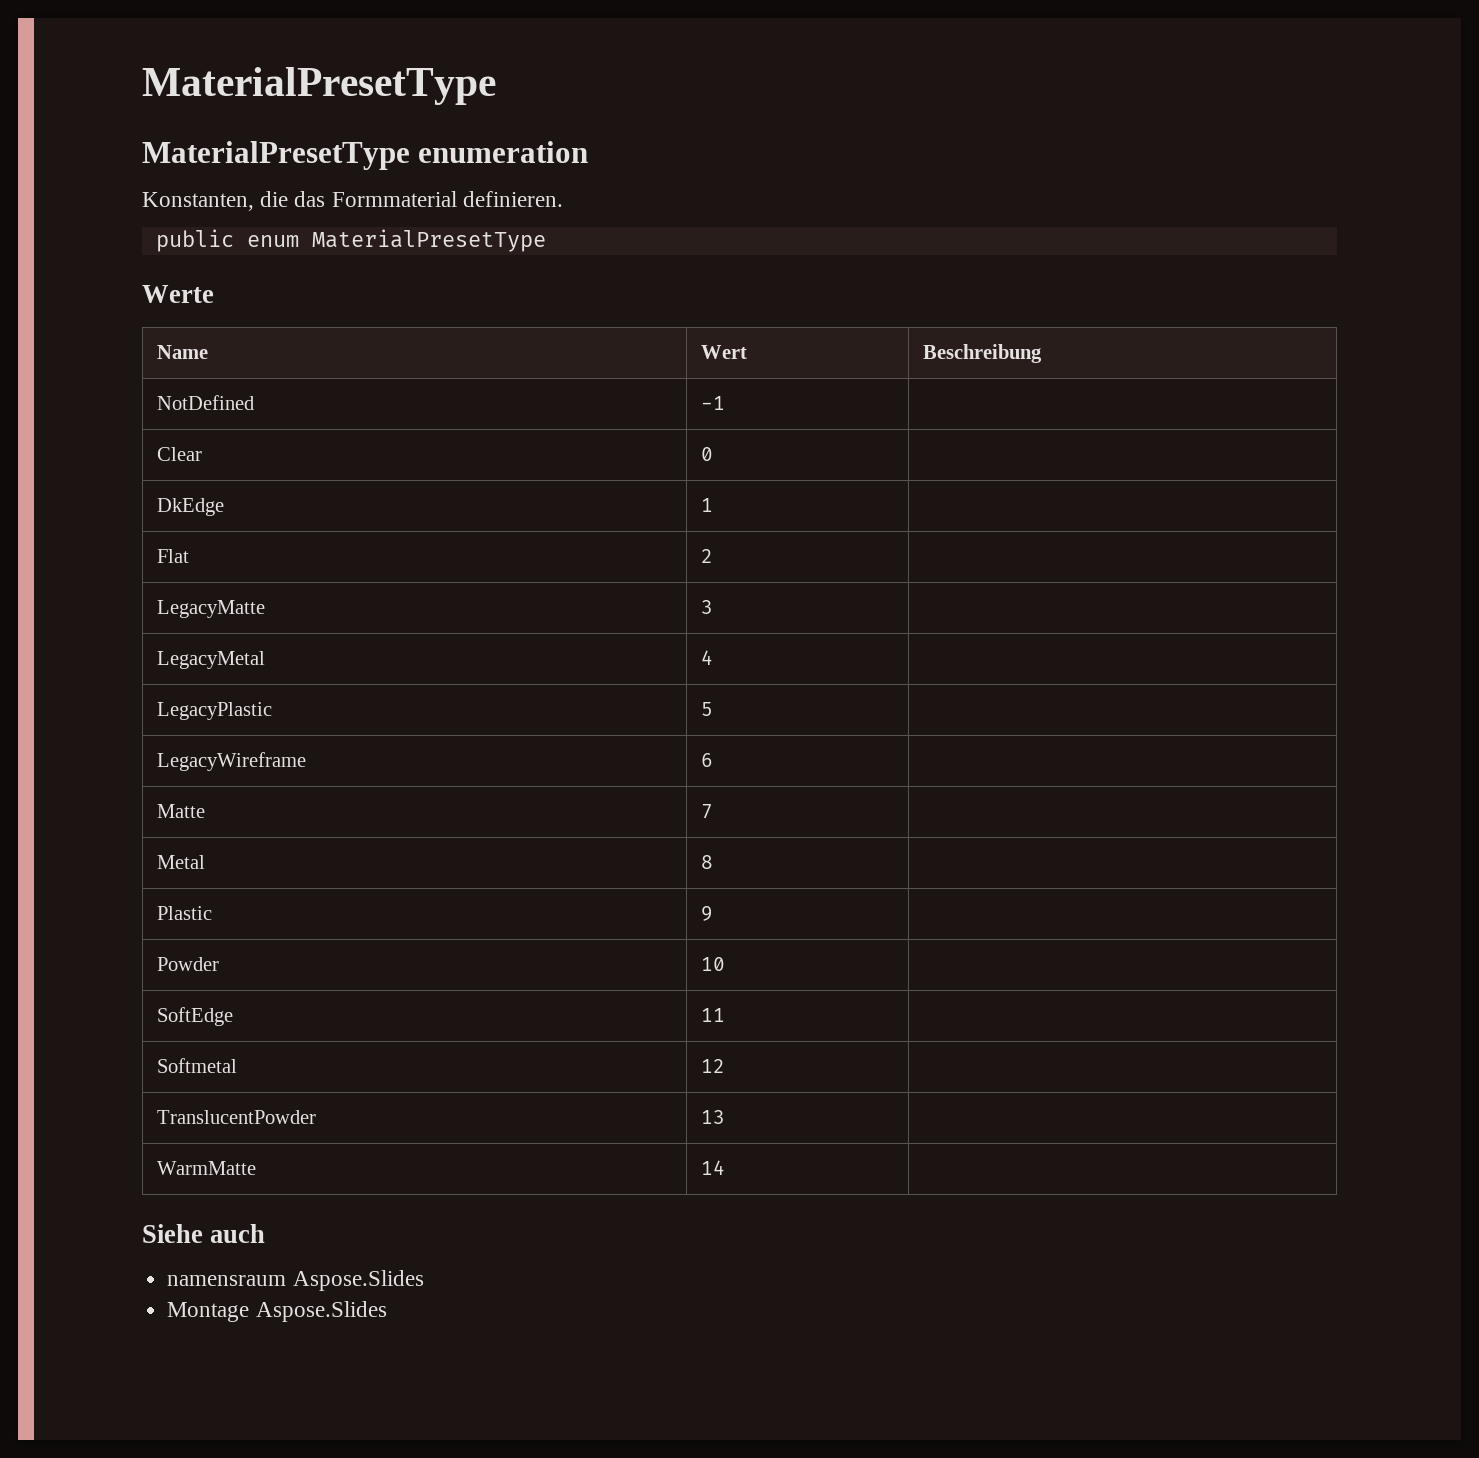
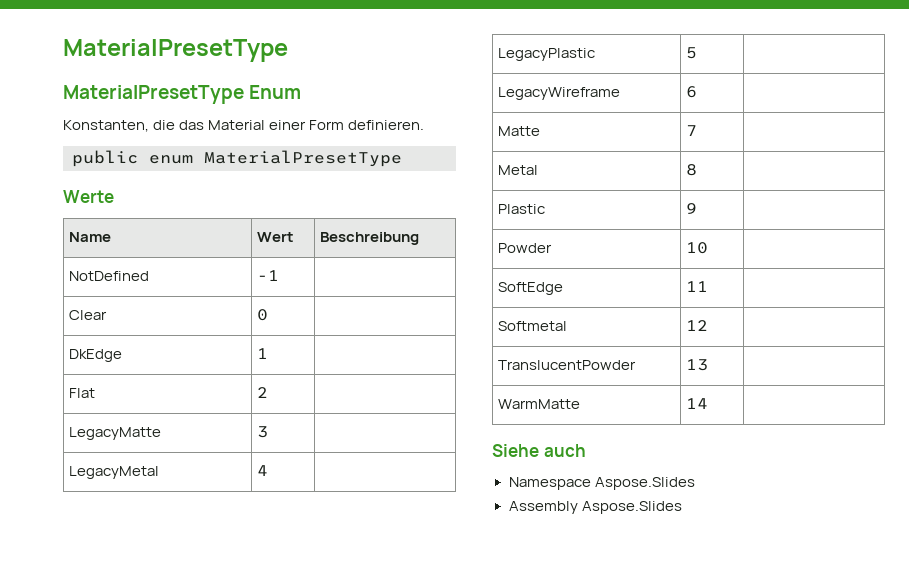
[418,141,589,163] enumeration -> [249,85,302,99] Enum
[331,191,457,207] Formmaterial -> [208,120,345,130] Material einer Form
[167,1275,287,1286] namensraum -> [508,477,591,490] Namespace
[167,1302,250,1322] Montage -> [508,501,578,514] Assembly

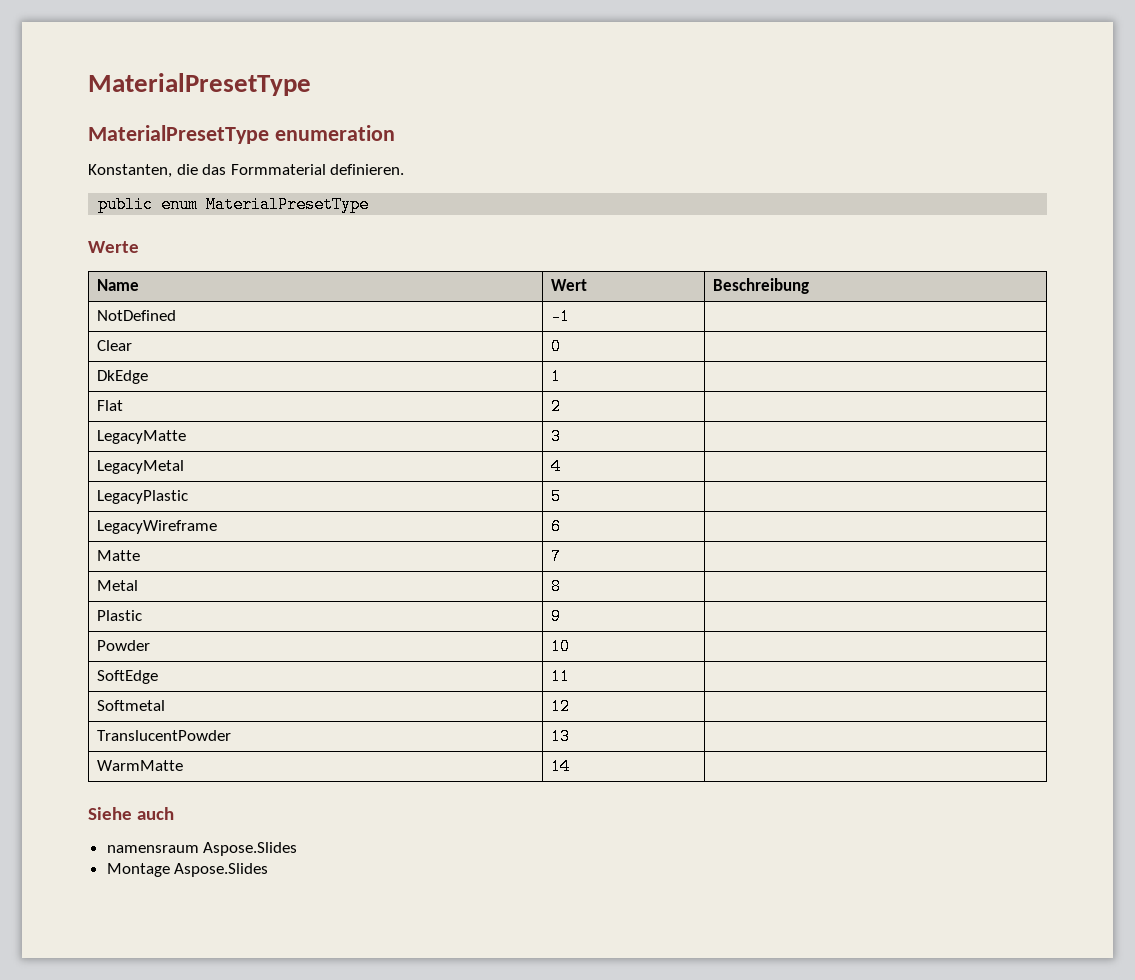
[249,85,302,99] Enum -> [274,125,395,141] enumeration
[208,120,345,130] Material einer Form -> [230,164,326,175] Formmaterial
[508,477,591,490] Namespace -> [106,845,199,853] namensraum
[508,501,578,514] Assembly -> [106,863,170,877] Montage

